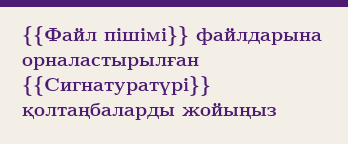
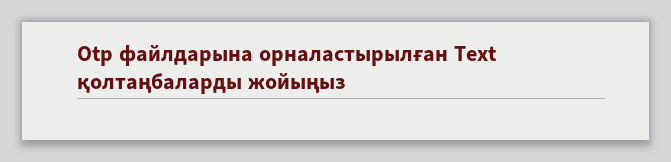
[22,26,189,46] {{Файл пішімі}} -> [77,46,113,66] Otp
[22,76,211,96] {{Сигнатуратүрі}} -> [453,46,497,61] Text

